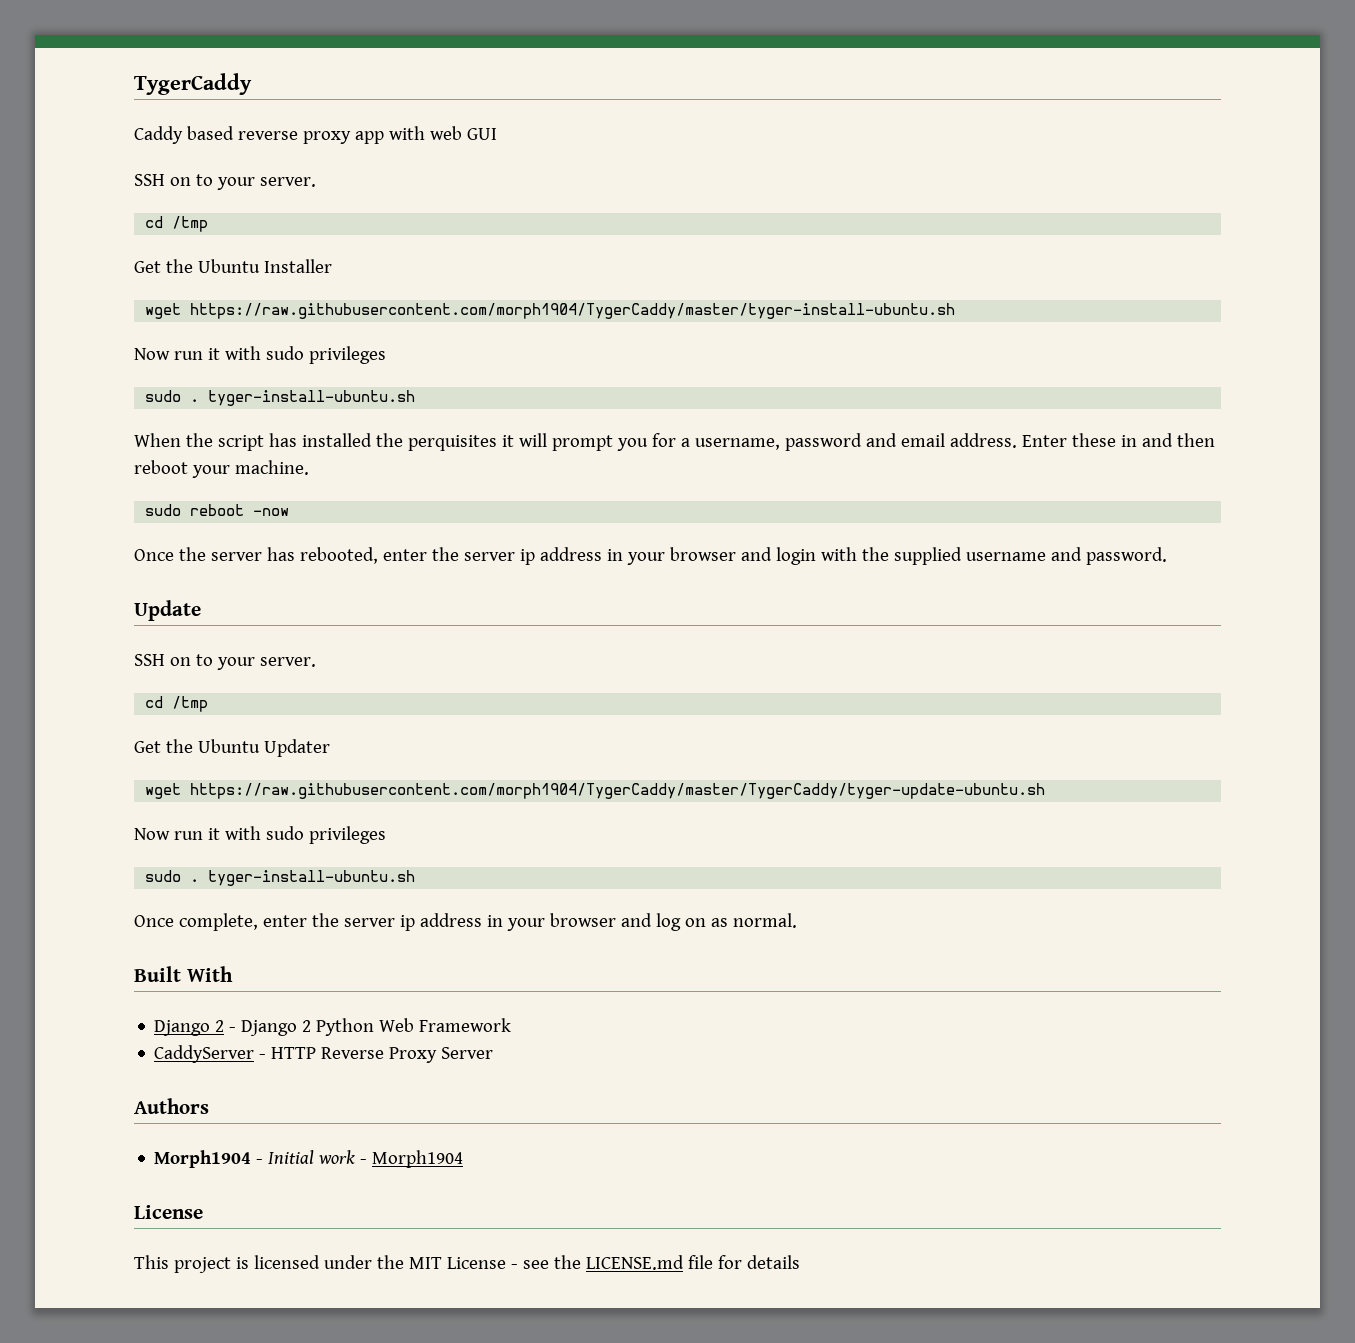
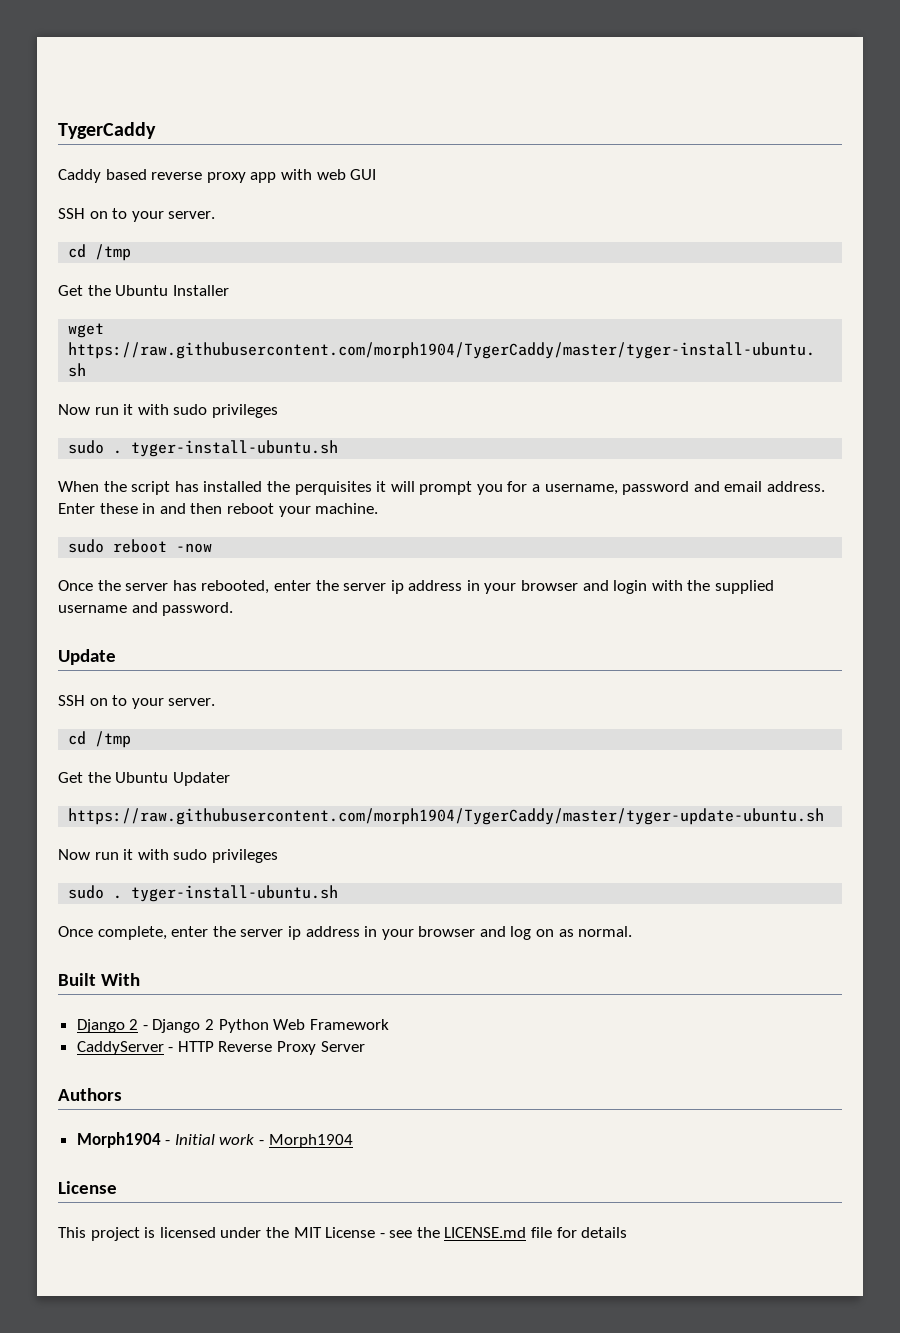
[145,783,1046,799] wget https://raw.githubusercontent.com/morph1904/TygerCaddy/master/TygerCaddy/tyger-update-ubuntu.sh -> [68,808,825,825] https://raw.githubusercontent.com/morph1904/TygerCaddy/master/tyger-update-ubuntu.sh

